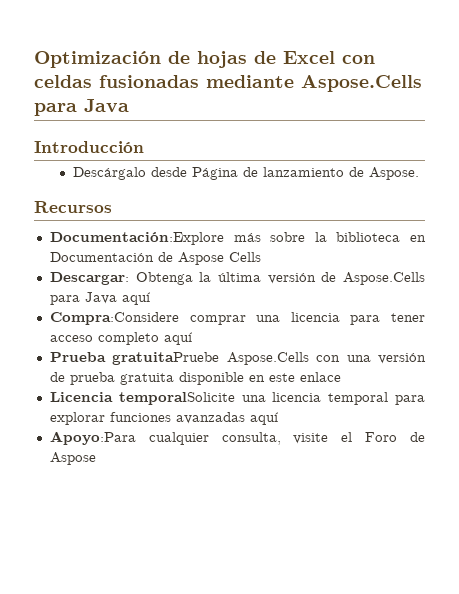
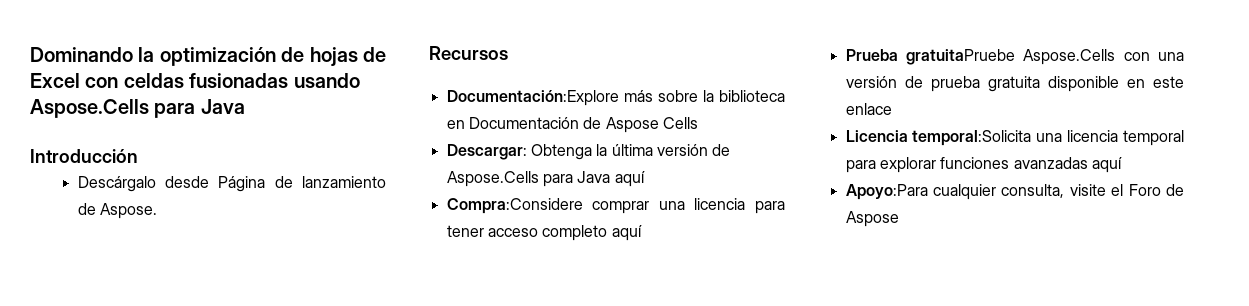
[34,51,161,68] Optimización -> [30,47,276,66] Dominando la optimización
[206,75,294,88] mediante -> [293,73,360,88] usando
[118,392,235,405] temporalSolicite -> [912,130,1032,146] temporal:Solicita

